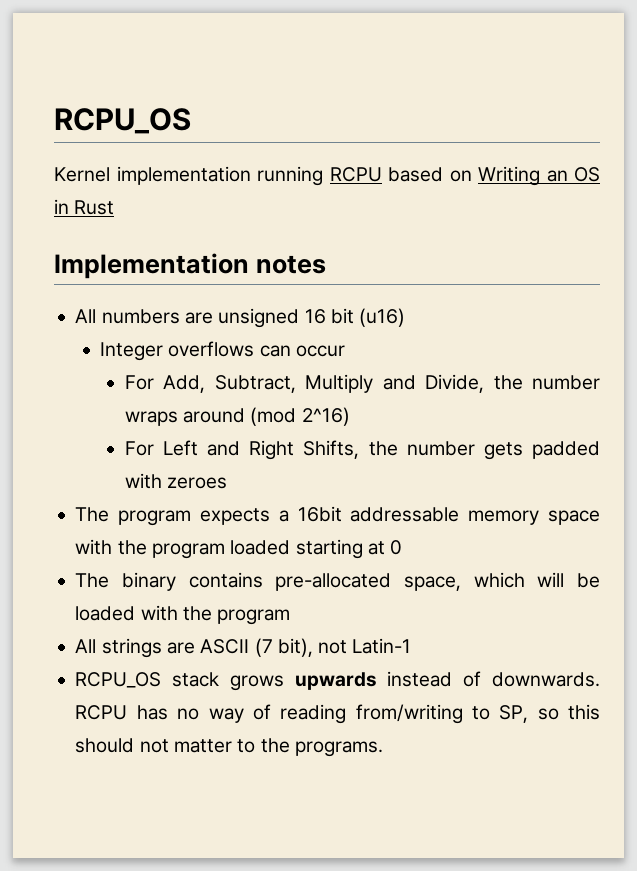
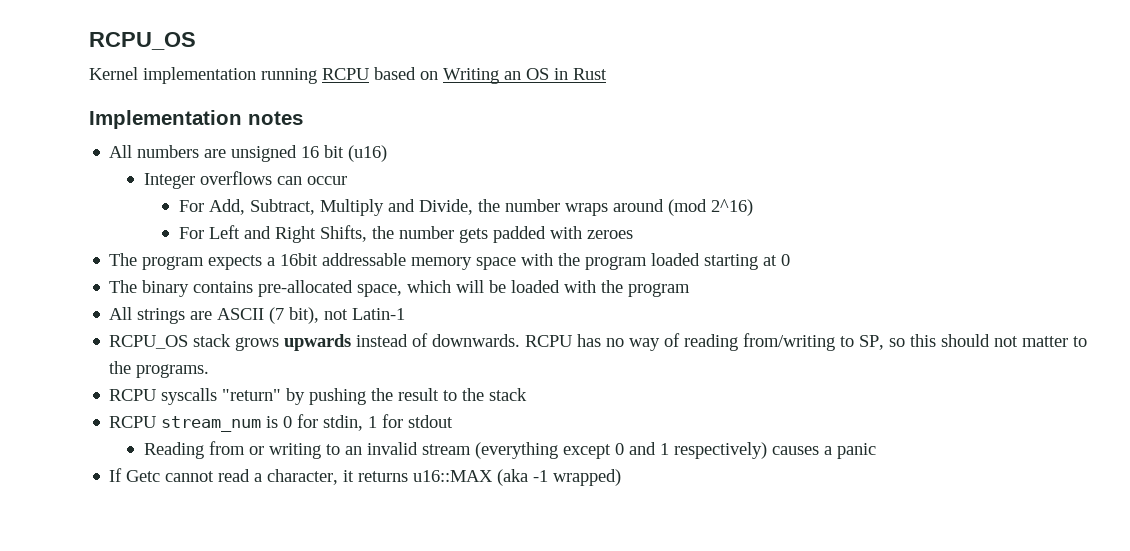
(383, 749) none -> [109,388,528,405] [109,414,454,432] [143,441,876,459] [109,468,622,486] // RCPU syscalls "return" by pushing the result to the stack // RCPU stream_num is 0 for stdin, 1 for stdout // Reading from or writing to an invalid stream (everything except 0 and 1 respectively) causes a panic // If Getc cannot read a character, it returns u16::MAX (aka -1 wrapped)

